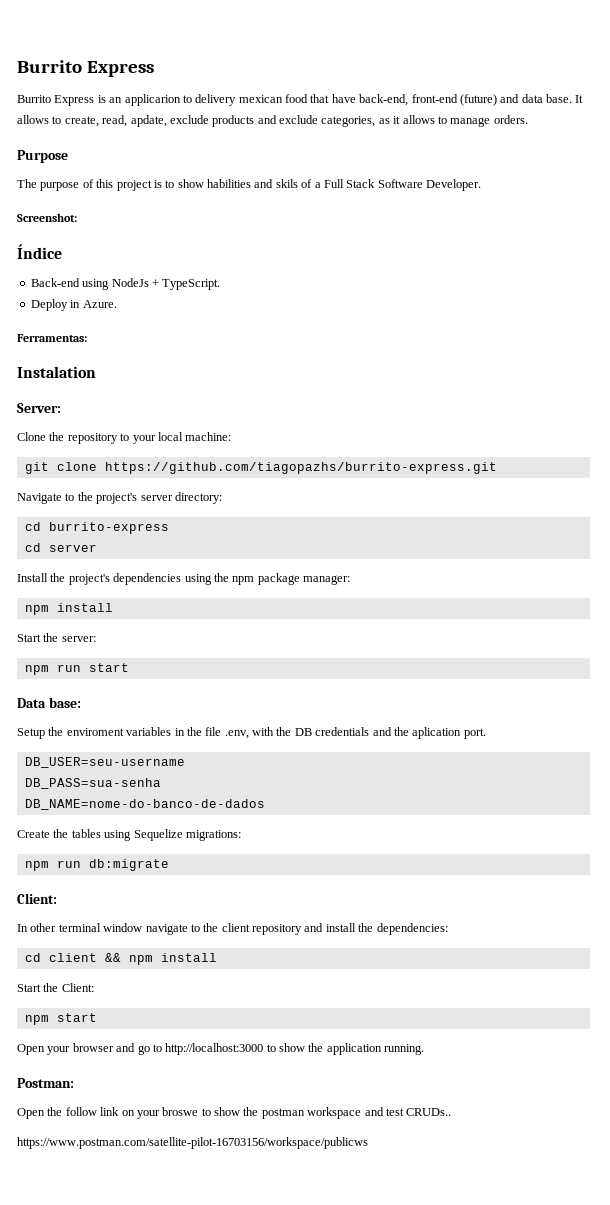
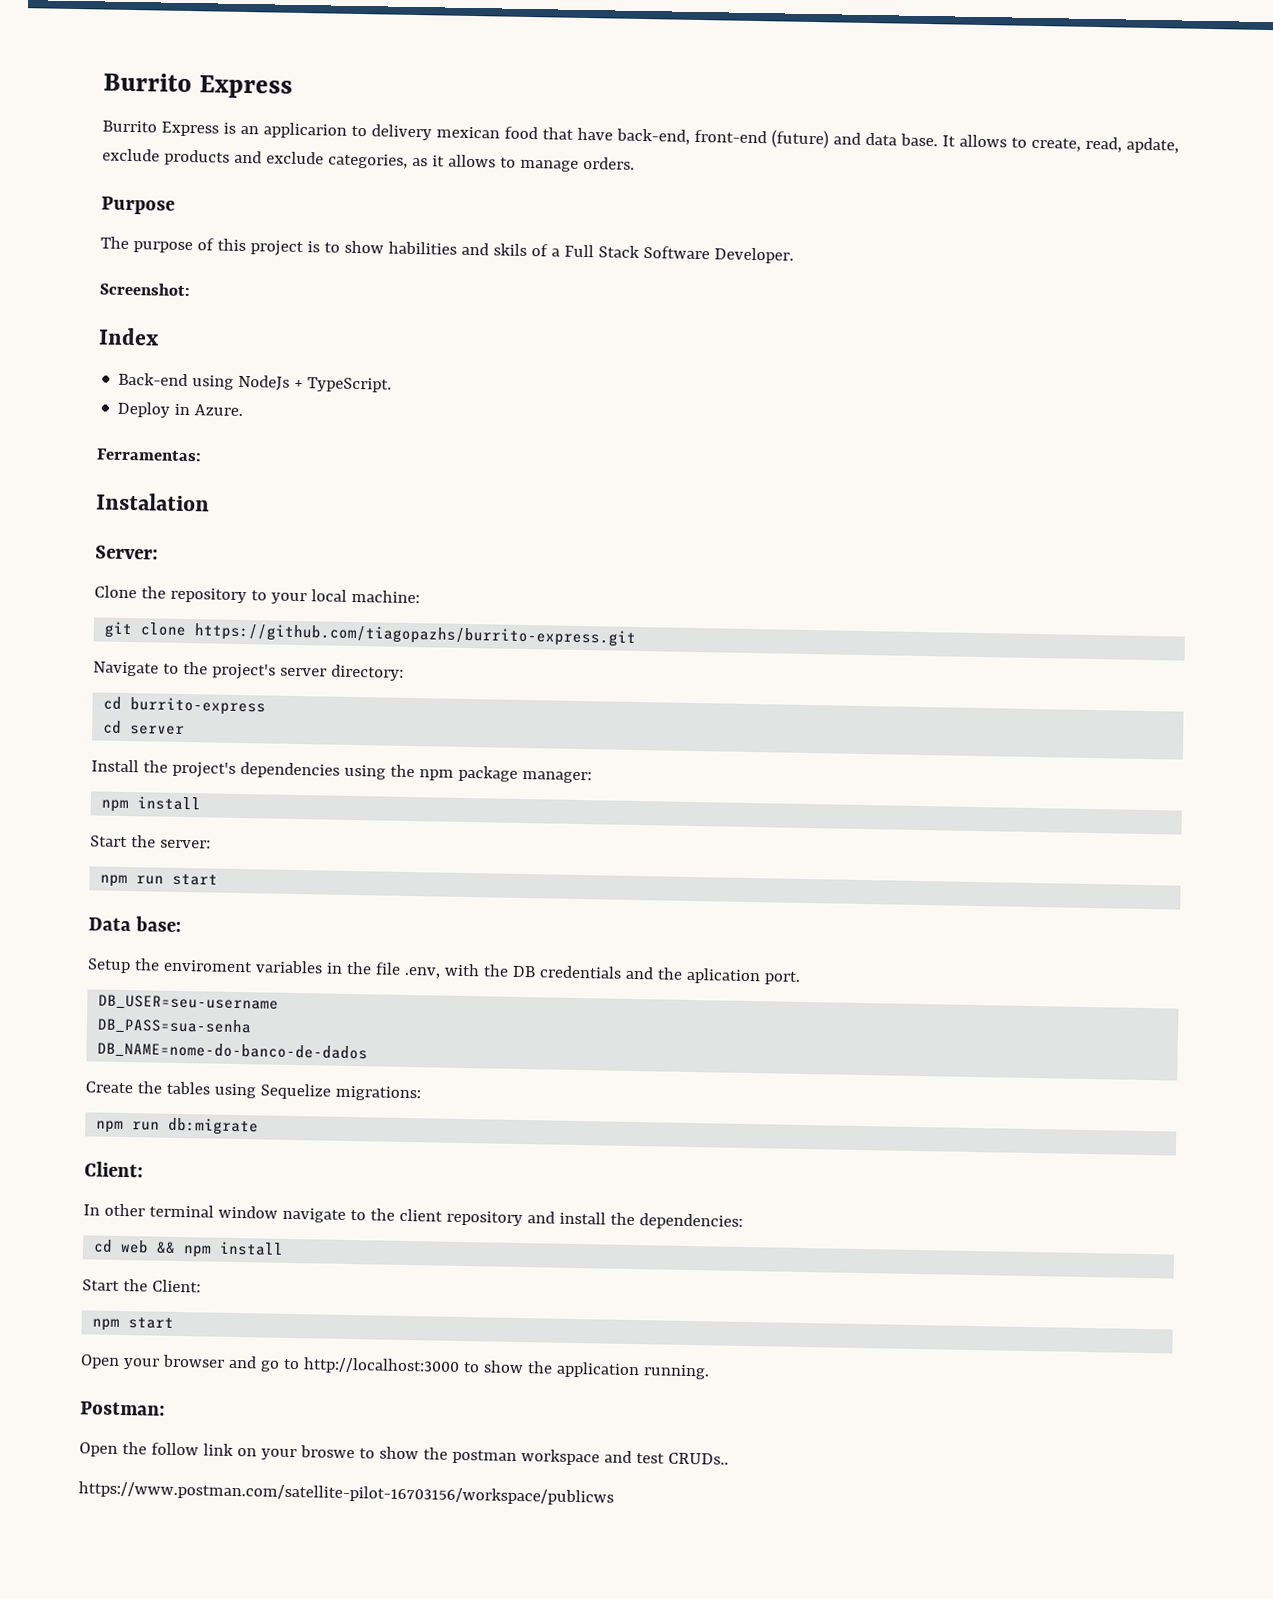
[17,244,62,259] Índice -> [98,327,159,346] Index
[48,953,97,962] client -> [120,1239,150,1254] web

